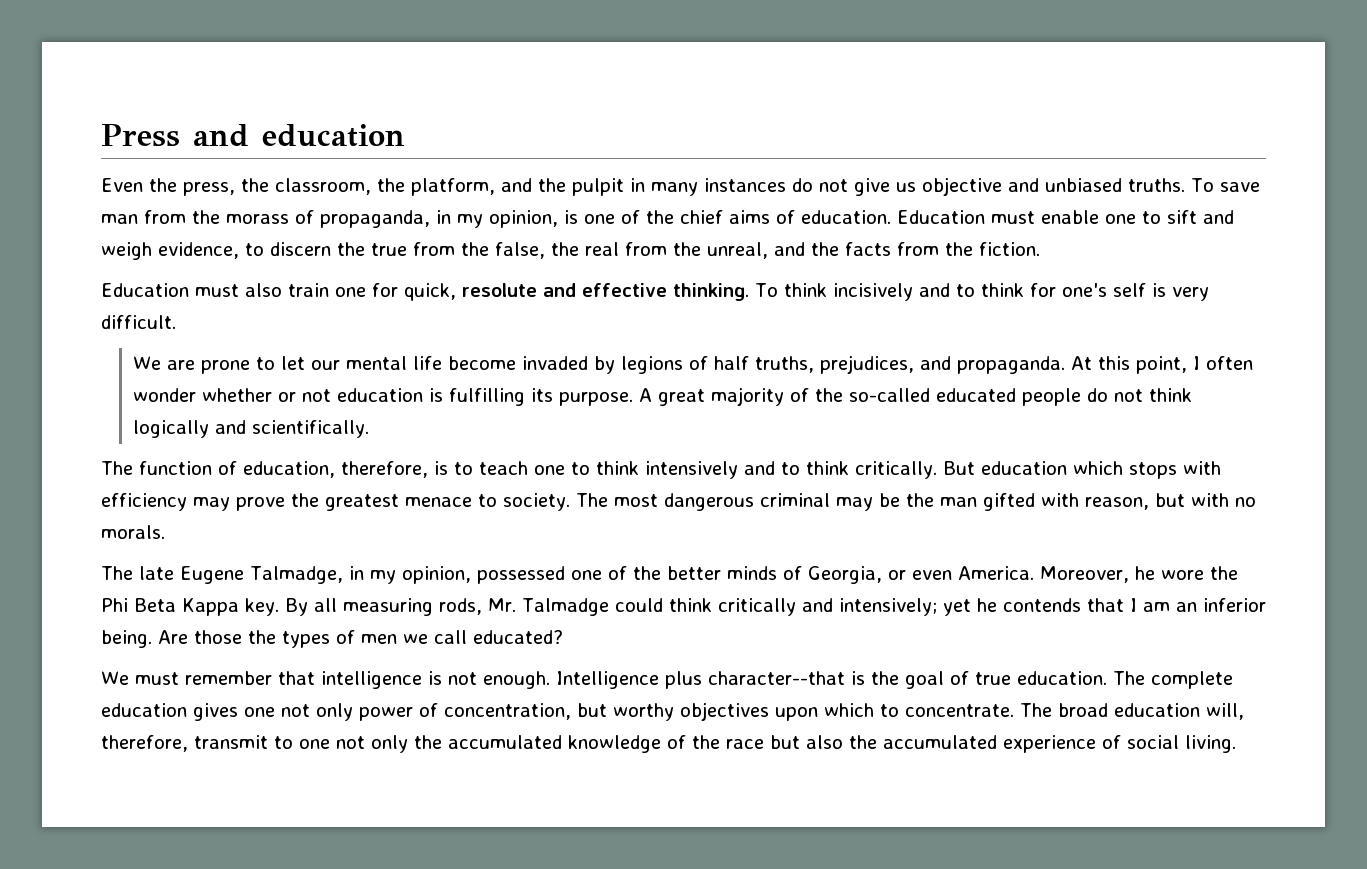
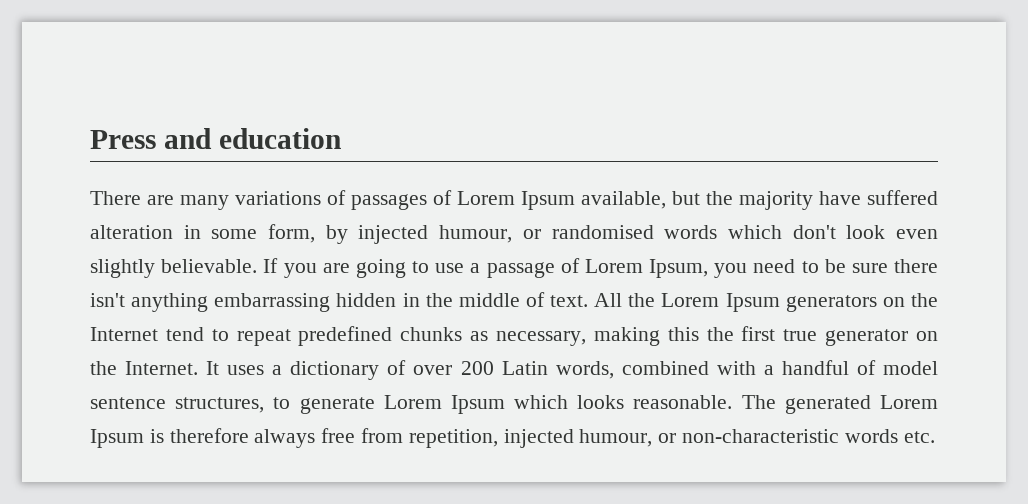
[101,177,1260,196] [101,210,1234,228] [101,242,1040,260] [101,283,1209,301] [101,315,176,329] [133,355,1254,374] [133,387,1193,406] [133,420,370,438] [101,461,1221,479] [101,493,1256,511] [101,525,165,539] [101,566,1238,584] [101,598,1266,616] [101,630,563,648] [101,671,1233,689] [101,702,1244,721] [101,735,1236,753] Even the press, the classroom, the platform, and the pulpit in many instances do not give us objective and unbiased truths. To save man from the morass of propaganda, in my opinion, is one of the chief aims of education. Education must enable one to sift and weigh evidence, to discern the true from the false, the real from the unreal, and the facts from the fiction. // Education must also train one for quick, resolute and effective thinking. To think incisively and to think for one's self is very difficult. // We are prone to let our mental life become invaded by legions of half truths, prejudices, and propaganda. At this point, I often wonder whether or not education is fulfilling its purpose. A great majority of the so-called educated people do not think logically and scientifically. // The function of education, therefore, is to teach one to think intensively and to think critically. But education which stops with efficiency may prove the greatest menace to society. The most dangerous criminal may be the man gifted with reason, but with no morals. // The late Eugene Talmadge, in my opinion, possessed one of the better minds of Georgia, or even America. Moreover, he wore the Phi Beta Kappa key. By all measuring rods, Mr. Talmadge could think critically and intensively; yet he contends that I am an inferior being. Are those the types of men we call educated? // We must remember that intelligence is not enough. Intelligence plus character--that is the goal of true education. The complete education gives one not only power of concentration, but worthy objectives upon which to concentrate. The broad education will, therefore, transmit to one not only the accumulated knowledge of the race but also the accumulated experience of social living. -> [90,190,938,210] [90,224,939,244] [90,258,938,278] [90,292,938,312] [90,326,939,346] [90,360,938,380] [90,395,938,414] [90,428,935,448] There are many variations of passages of Lorem Ipsum available, but the majority have suffered alteration in some form, by injected humour, or randomised words which don't look even slightly believable. If you are going to use a passage of Lorem Ipsum, you need to be sure there isn't anything embarrassing hidden in the middle of text. All the Lorem Ipsum generators on the Internet tend to repeat predefined chunks as necessary, making this the first true generator on the Internet. It uses a dictionary of over 200 Latin words, combined with a handful of model sentence structures, to generate Lorem Ipsum which looks reasonable. The generated Lorem Ipsum is therefore always free from repetition, injected humour, or non-characteristic words etc.

